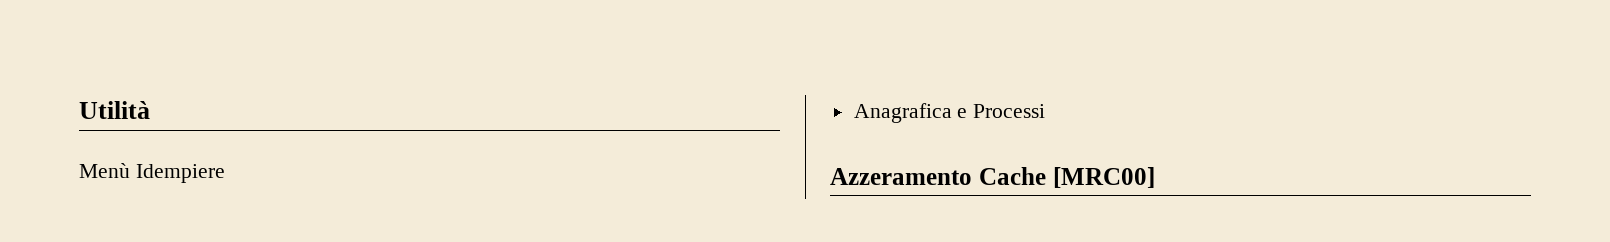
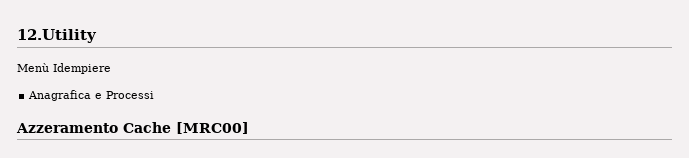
[79,101,150,119] Utilità -> [17,29,97,43] 12.Utility

